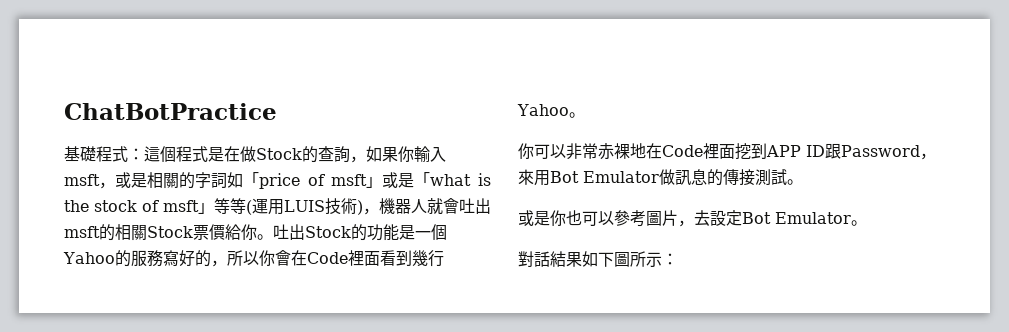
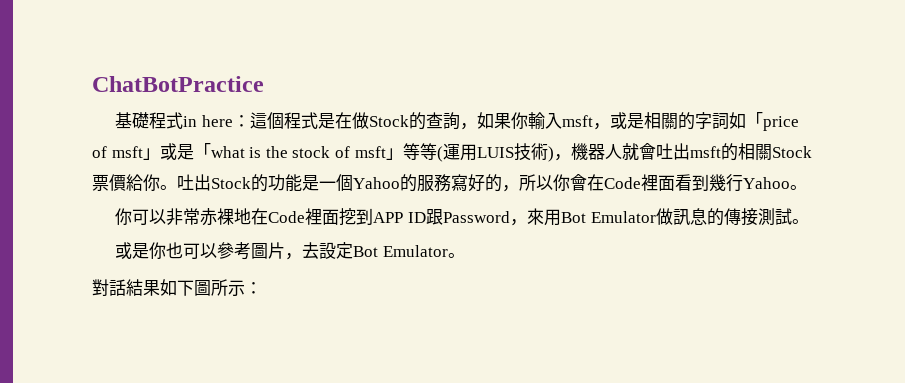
(128, 154) none -> [183,115,234,127] in here

